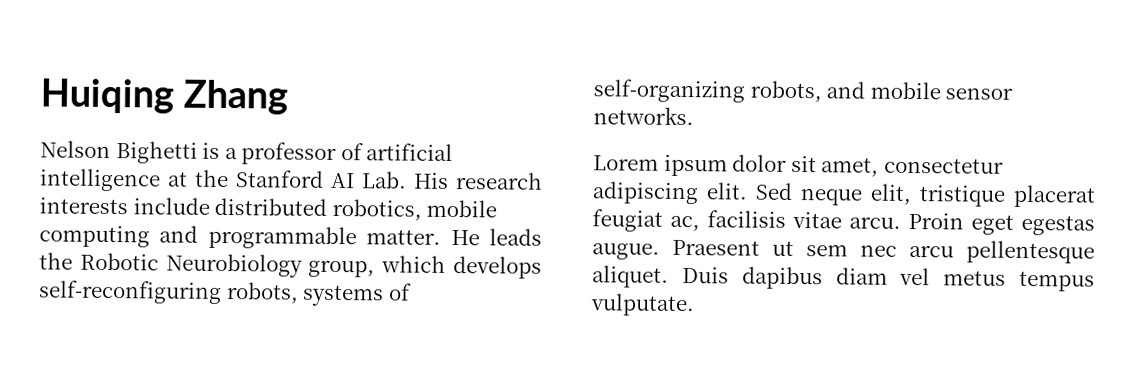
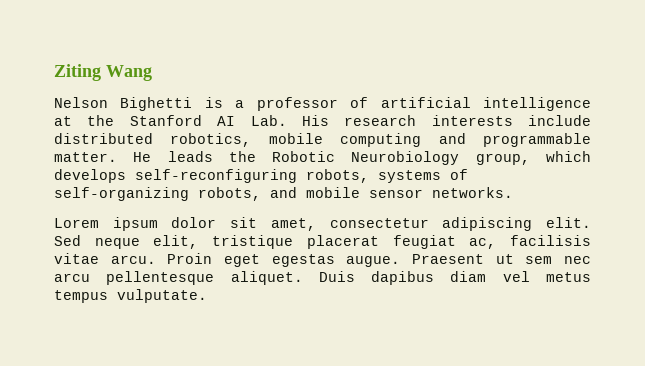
[40,78,289,115] Huiqing Zhang -> [54,64,152,81] Ziting Wang

